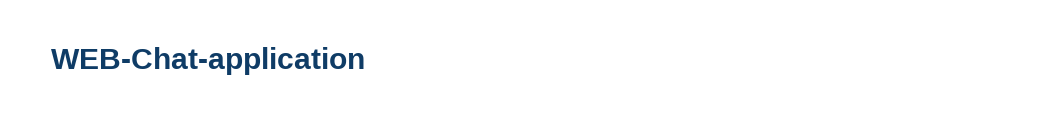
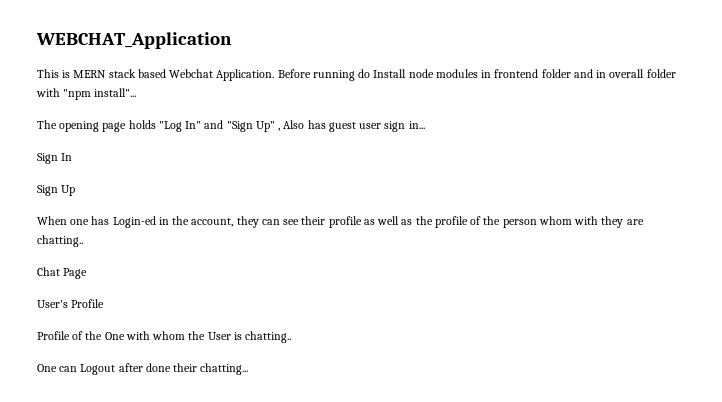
[51,47,365,75] WEB-Chat-application -> [36,32,232,49] [37,69,676,81] [36,88,137,100] [37,120,425,132] [37,153,73,164] [37,185,76,196] [37,216,644,228] [37,235,83,247] [37,267,88,279] [37,299,105,308] [37,331,292,343] [37,363,249,375] WEBCHAT_Application // This is MERN stack based Webchat Application. Before running do Install node modules in frontend folder and in overall folder with "npm install"... // The opening page holds "Log In" and "Sign Up" , Also has guest user sign in... // Sign In // Sign Up // When one has Login-ed in the account, they can see their profile as well as the profile of the person whom with they are chatting.. // Chat Page // User's Profile // Profile of the One with whom the User is chatting.. // One can Logout after done their chatting...

